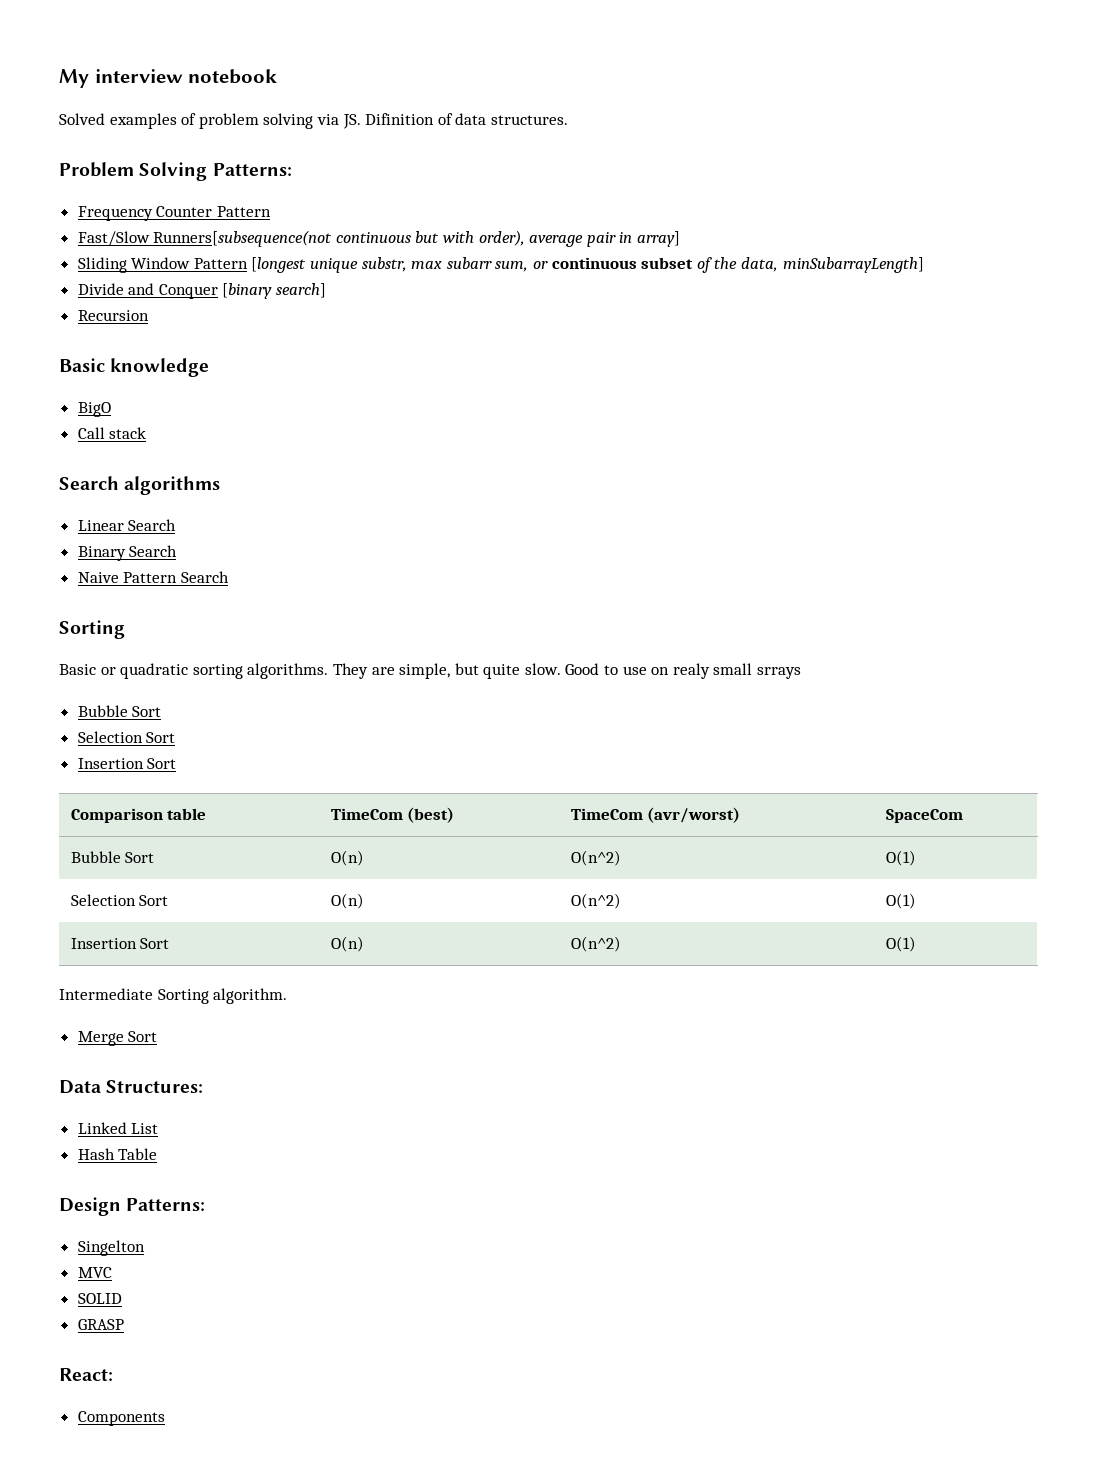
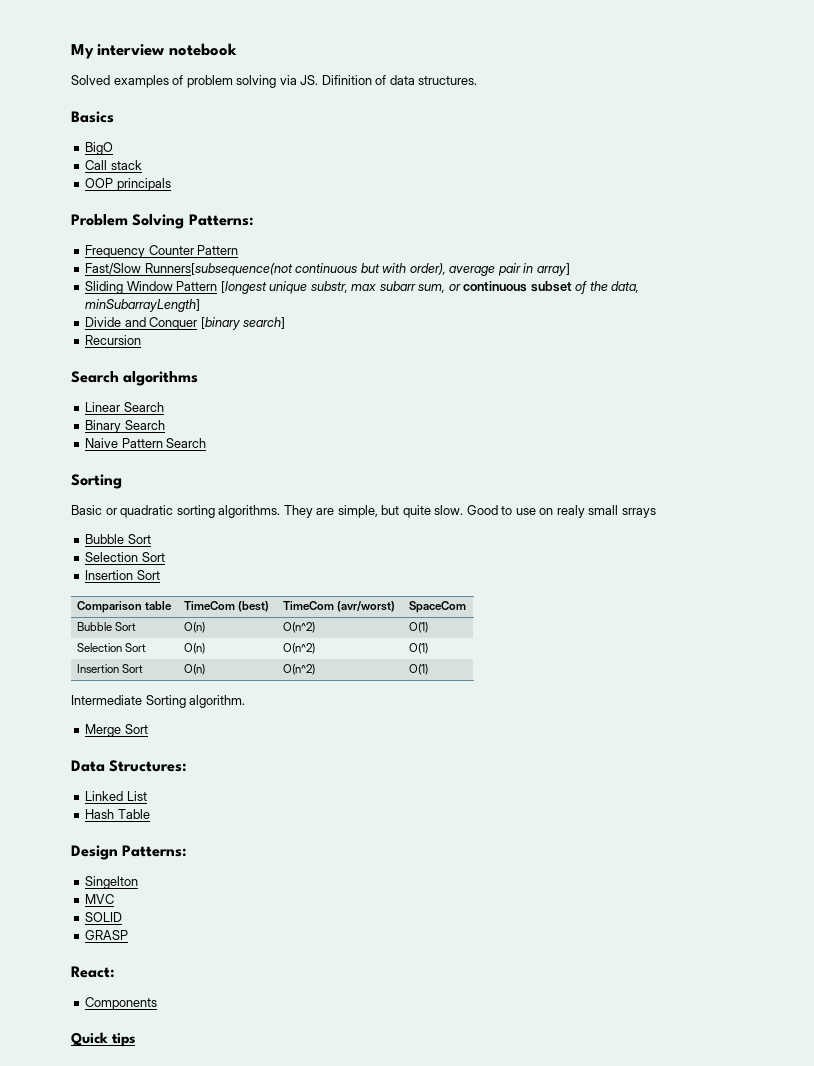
(568, 120) none -> [71,111,114,123] [85,142,114,155] [85,160,142,170] [85,178,171,191] // Basics // BigO // Call stack // OOP principals
[59,358,210,377] [77,402,111,417] [77,427,147,439] // Basic knowledge // BigO // Call stack -> (142, 340) none
(165, 1418) none -> [71,1032,136,1047] // Quick tips

